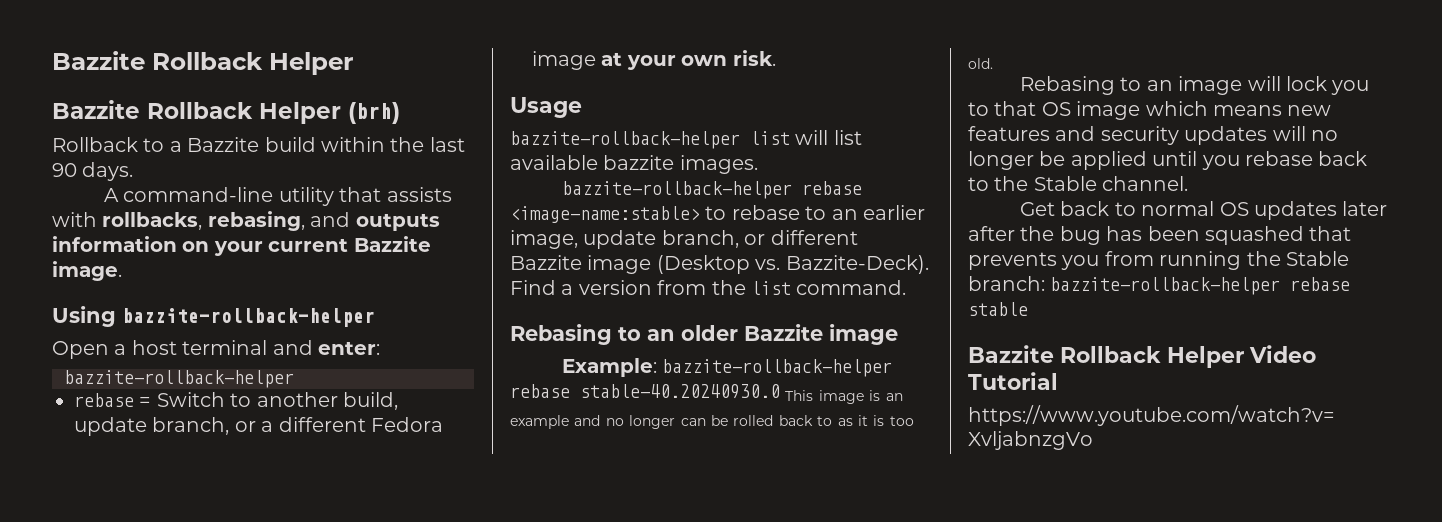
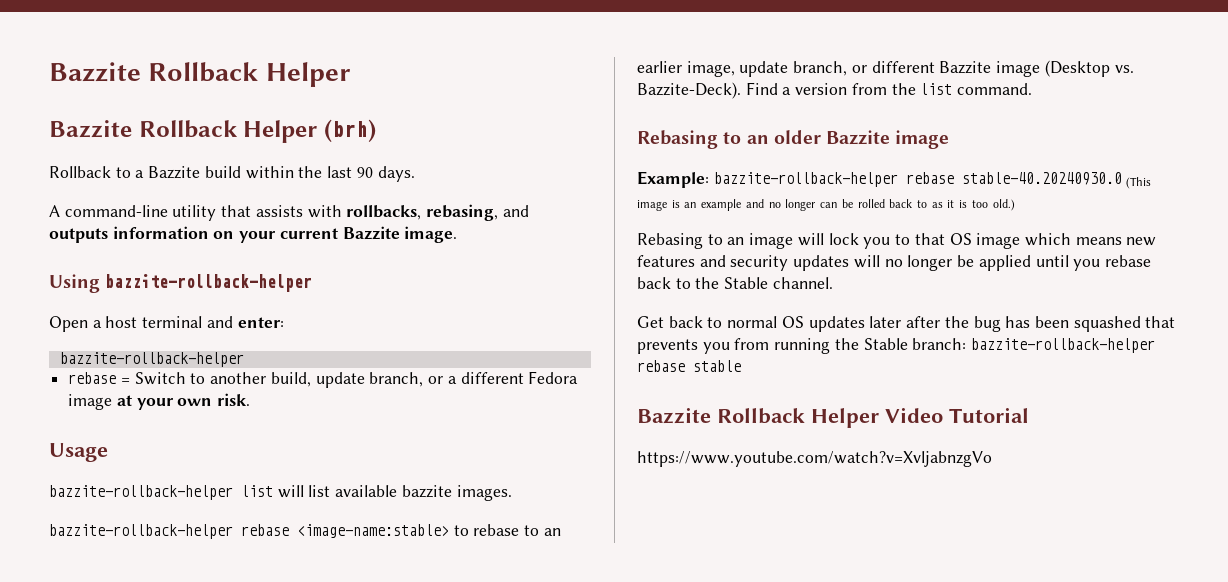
[785,390,814,401] This -> [1126,177,1152,189] (This
[968,58,993,69] old. -> [992,199,1015,211] old.)

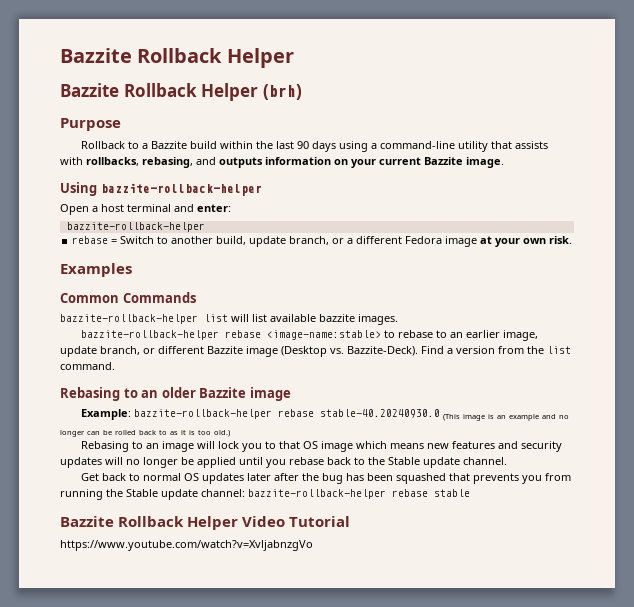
(376, 130) none -> [60,118,121,131] // Purpose
[377,166,415,182] [49,205,60,217] days. // A -> [312,141,378,152] days using a
[49,443,108,462] Usage -> [60,263,132,277] [60,292,196,303] Examples // Common Commands
(769, 283) none -> [423,457,460,468] update
[912,338,967,350] branch: -> [161,489,245,500] update channel:

